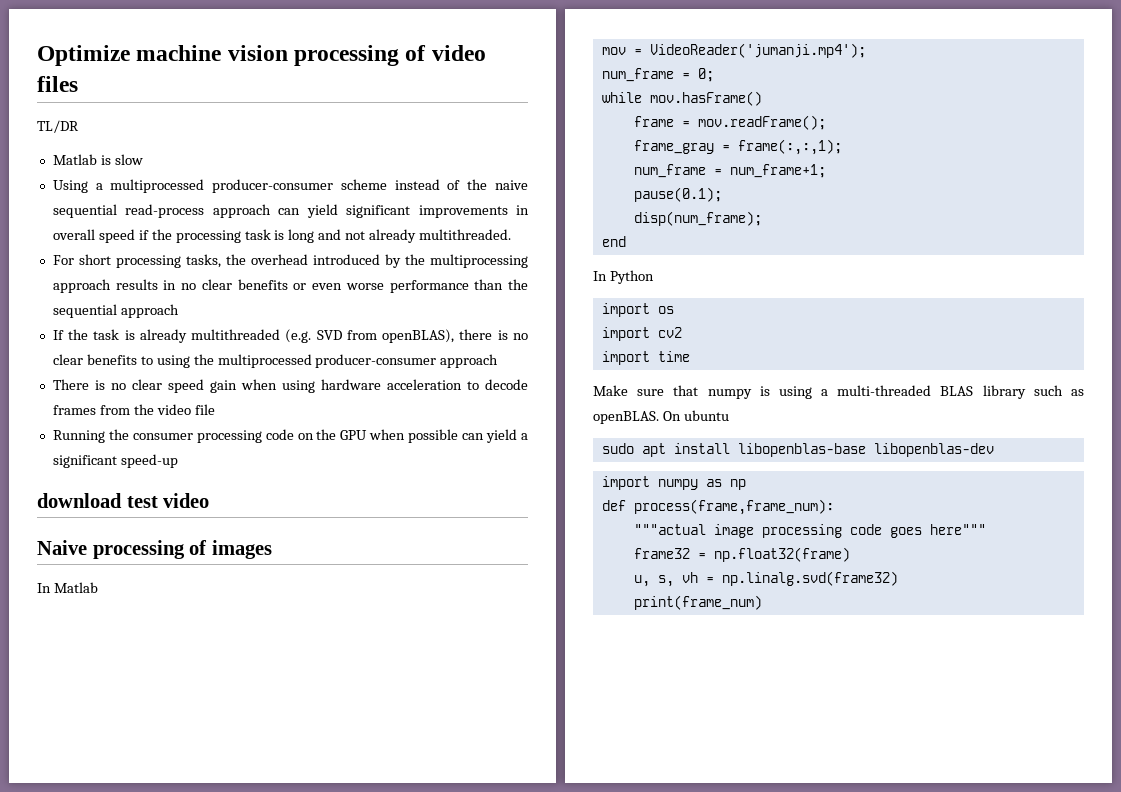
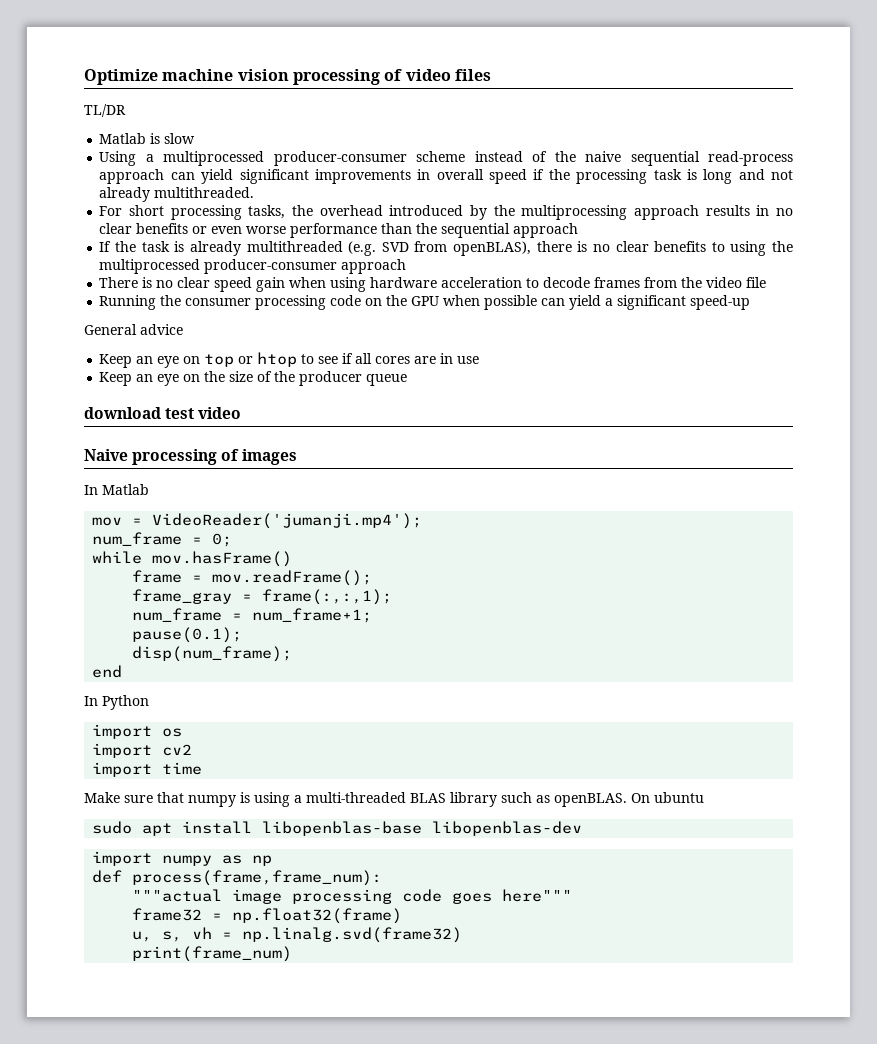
(178, 461) none -> [84,324,183,335] [99,352,480,368] [99,371,408,386] // General advice // Keep an eye on top or htop to see if all cores are in use // Keep an eye on the size of the producer queue

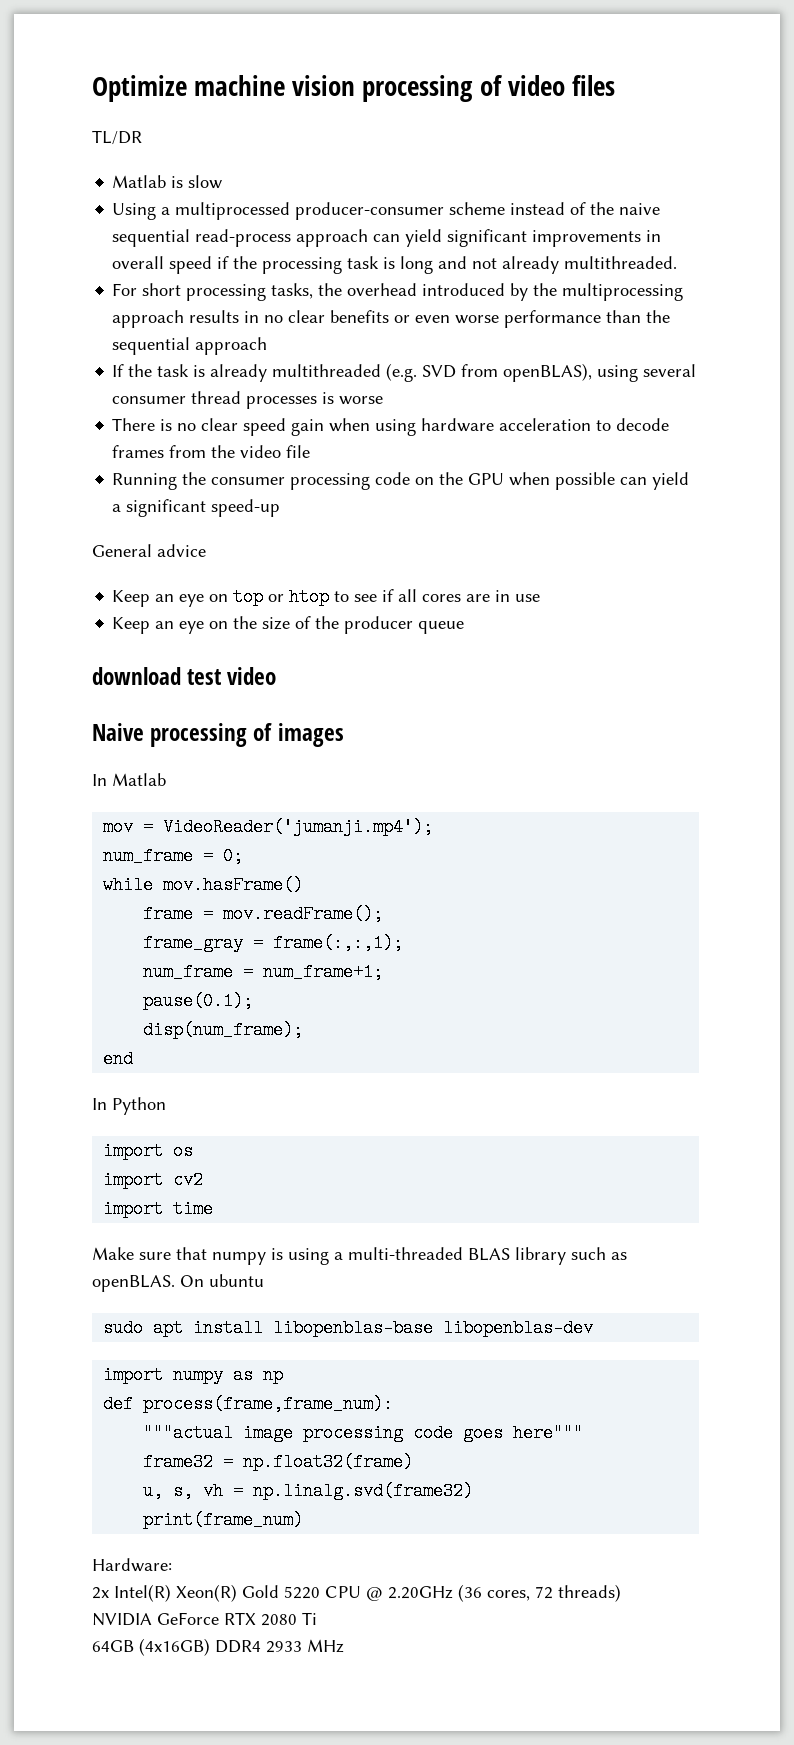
[536,241,793,256] [99,259,407,274] there is no clear benefits to using the multiprocessed producer-consumer approach -> [597,364,697,382] [112,391,384,409] using several consumer thread processes is worse
(293, 954) none -> [92,1558,172,1572] [92,1584,621,1602] [92,1612,317,1626] [92,1638,344,1656] // Hardware: // 2x Intel(R) Xeon(R) Gold 5220 CPU @ 2.20GHz (36 cores, 72 threads) // NVIDIA GeForce RTX 2080 Ti // 64GB (4x16GB) DDR4 2933 MHz

